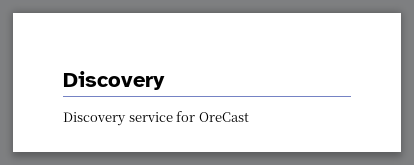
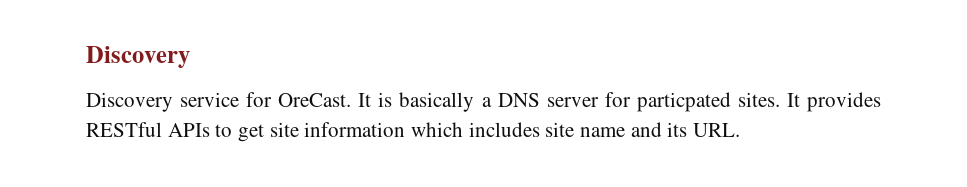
[198,112,249,122] OreCast -> [278,92,881,112] [86,122,741,142] OreCast. It is basically a DNS server for particpated sites. It provides RESTful APIs to get site information which includes site name and its URL.

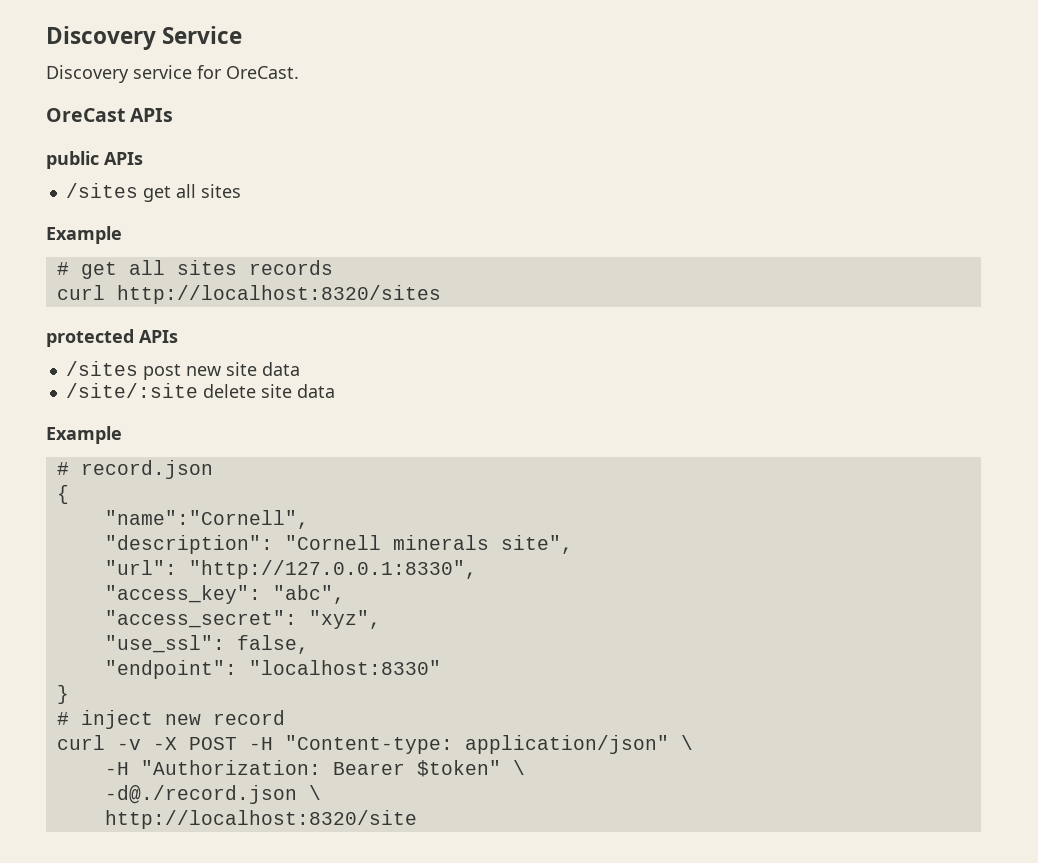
[86,46,190,68] Discovery -> [46,26,243,50] Discovery Service
[358,92,881,112] [86,122,741,142] It is basically a DNS server for particpated sites. It provides RESTful APIs to get site information which includes site name and its URL. -> [46,108,174,122] [46,151,143,169] [65,183,241,202] [46,226,122,244] [56,260,333,279] [56,285,441,304] [46,329,178,347] [65,361,300,380] [65,383,335,398] [46,426,122,444] [56,460,213,479] [56,485,69,504] [104,510,309,529] [104,535,573,554] [104,560,477,579] [104,585,345,604] [104,610,381,629] [104,635,309,654] [104,660,441,679] [56,685,69,704] [56,710,285,729] [56,735,693,754] [104,760,525,777] [104,785,321,804] [104,810,417,829] // OreCast APIs // public APIs // /sites get all sites // Example // # get all sites records // curl http://localhost:8320/sites // protected APIs // /sites post new site data // /site/:site delete site data // Example // # record.json // { // "name":"Cornell", // "description": "Cornell minerals site", // "url": "http://127.0.0.1:8330", // "access_key": "abc", // "access_secret": "xyz", // "use_ssl": false, // "endpoint": "localhost:8330" // } // # inject new record // curl -v -X POST -H "Content-type: application/json" \ // -H "Authorization: Bearer $token" \ // -d@./record.json \ // http://localhost:8320/site

